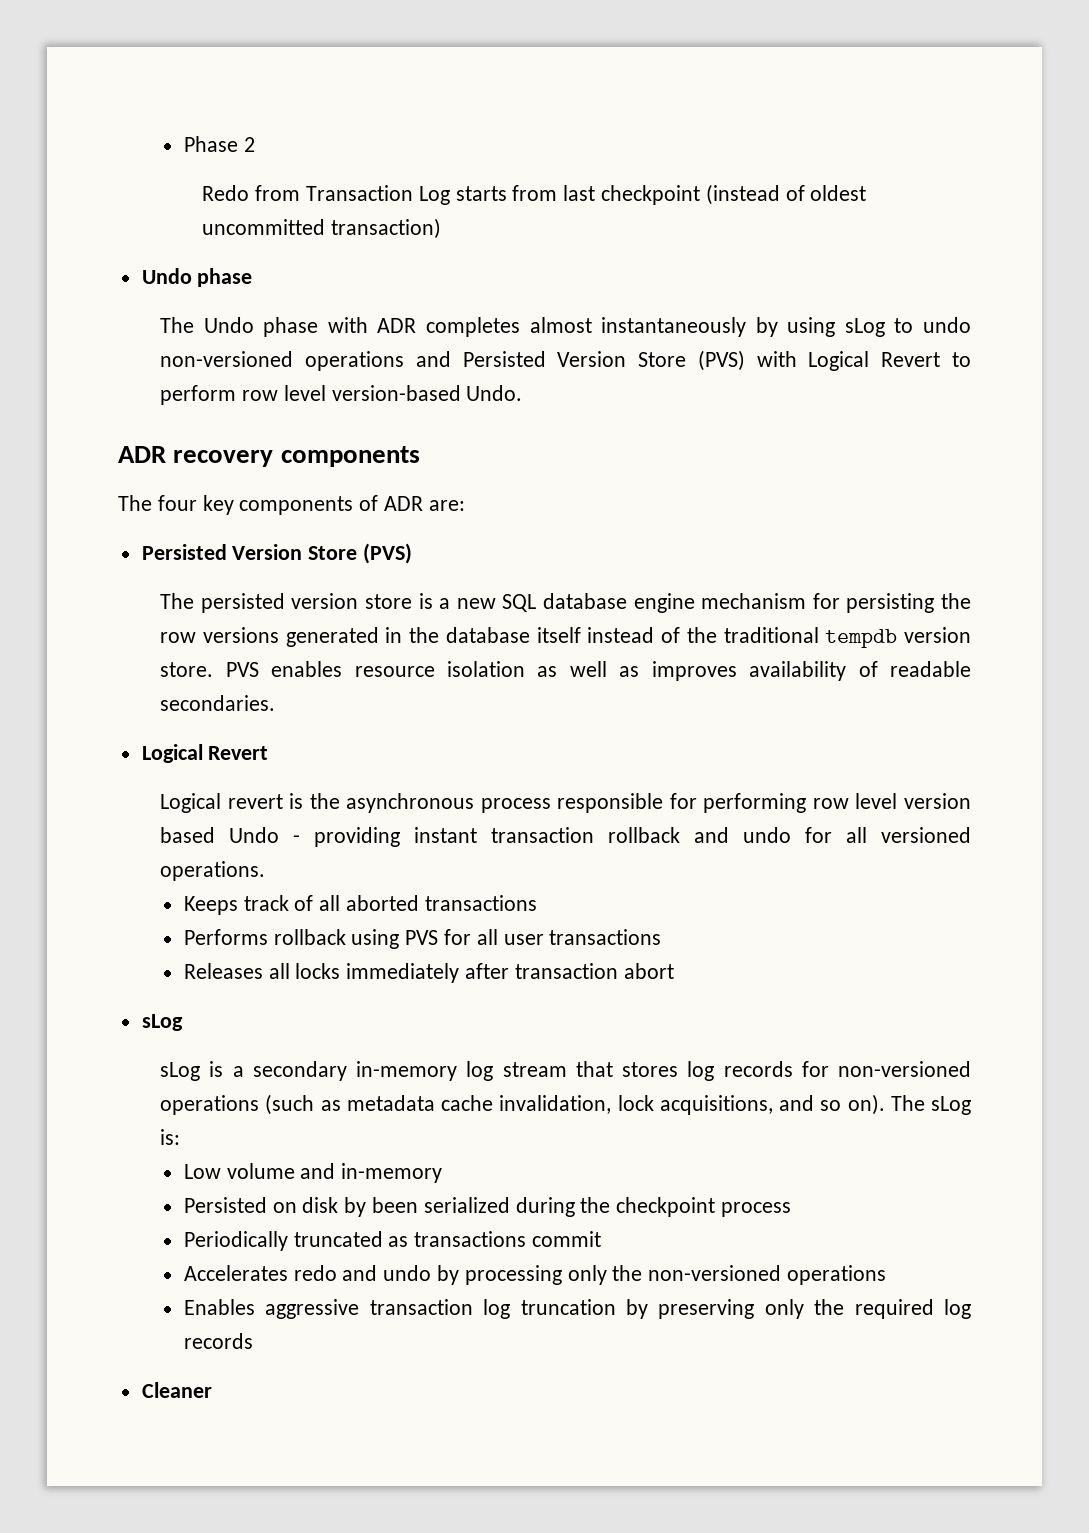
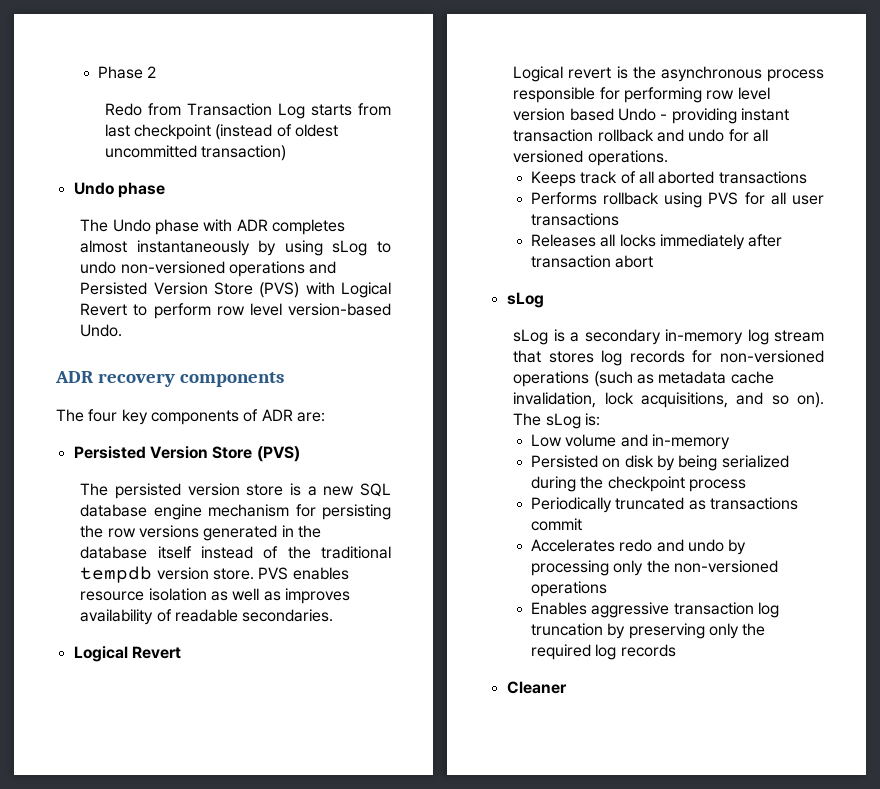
[372,1197,419,1213] been -> [678,455,718,471] being

